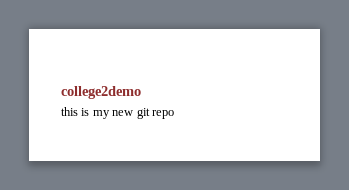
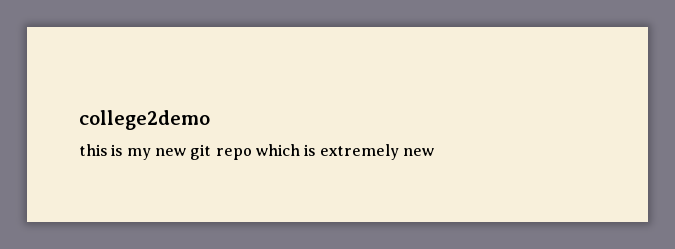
(174, 114) none -> [255,144,434,160] which is extremely new

